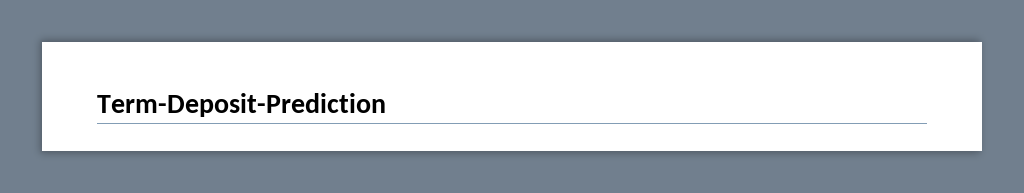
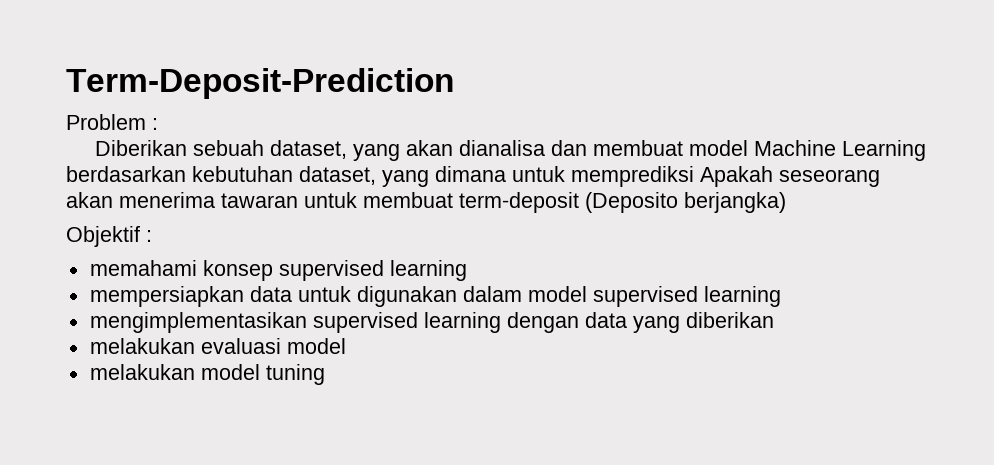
(386, 105) none -> [66,114,158,130] [94,140,926,161] [66,166,880,187] [66,192,786,213] [66,226,152,247] [89,260,467,281] [89,286,781,307] [89,312,774,333] [89,338,346,354] [89,364,325,385] // Problem : // Diberikan sebuah dataset, yang akan dianalisa dan membuat model Machine Learning berdasarkan kebutuhan dataset, yang dimana untuk memprediksi Apakah seseorang akan menerima tawaran untuk membuat term-deposit (Deposito berjangka) // Objektif : // memahami konsep supervised learning // mempersiapkan data untuk digunakan dalam model supervised learning // mengimplementasikan supervised learning dengan data yang diberikan // melakukan evaluasi model // melakukan model tuning

